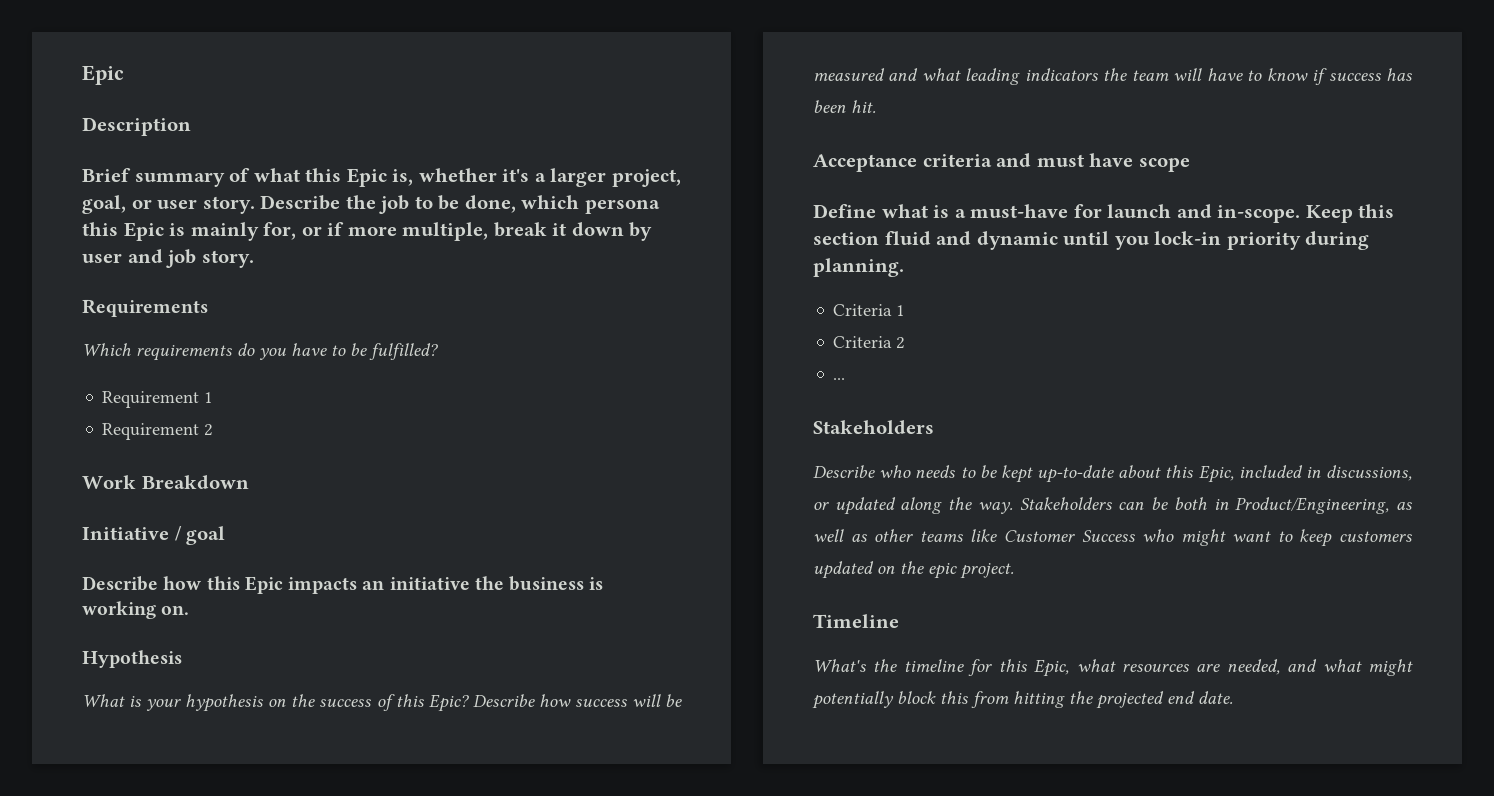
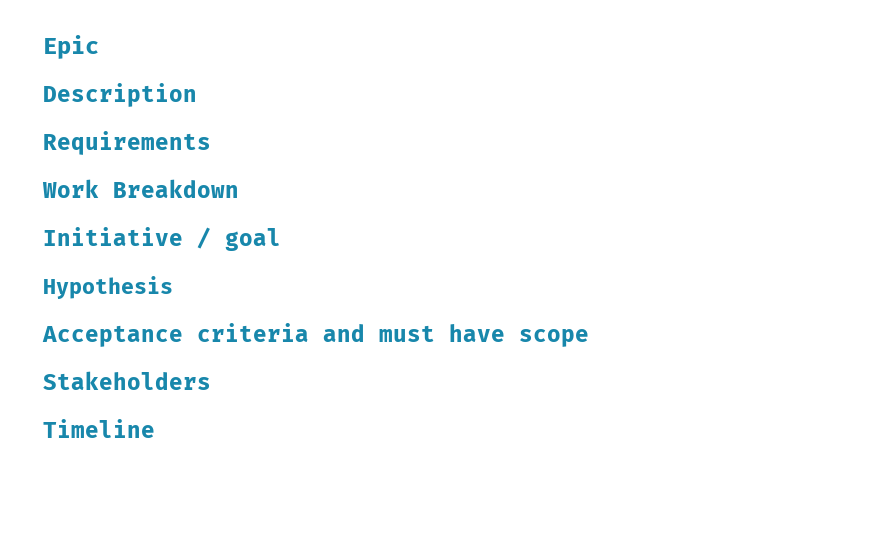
[82,168,681,187] [82,195,660,214] [82,222,653,241] [82,249,254,268] [82,299,208,317] [82,343,438,361] [102,391,214,408] [102,423,214,440] Brief summary of what this Epic is, whether it's a larger project, goal, or user story. Describe the job to be done, which persona this Epic is mainly for, or if more multiple, break it down by user and job story. // Requirements // Which requirements do you have to be fulfilled? // Requirement 1 // Requirement 2 -> [43,131,211,155] Requirements
[82,576,604,594] [82,601,190,619] [82,650,182,668] [82,694,682,712] [813,68,1412,85] [813,100,876,113] Describe how this Epic impacts an initiative the business is working on. // Hypothesis // What is your hypothesis on the success of this Epic? Describe how success will be measured and what leading indicators the team will have to know if success has been hit. -> [43,276,173,299] Hypothesis
[813,204,1395,223] [813,231,1370,250] [813,258,904,277] [833,304,906,316] [833,336,906,349] [833,378,846,380] [813,420,934,434] [813,465,1412,483] [813,497,1412,515] [813,529,1412,547] [813,561,1014,579] [813,614,899,628] [813,659,1413,677] [812,691,1233,709] Define what is a must-have for launch and in-scope. Keep this section fluid and dynamic until you lock-in priority during planning. // Criteria 1 // Criteria 2 // ... // Stakeholders // Describe who needs to be kept up-to-date about this Epic, included in discussions, or updated along the way. Stakeholders can be both in Product/Engineering, as well as other teams like Customer Success who might want to keep customers updated on the epic project. // Timeline // What's the timeline for this Epic, what resources are needed, and what might potentially block this from hitting the projected end date. -> [43,371,211,390] [43,419,155,438] Stakeholders // Timeline

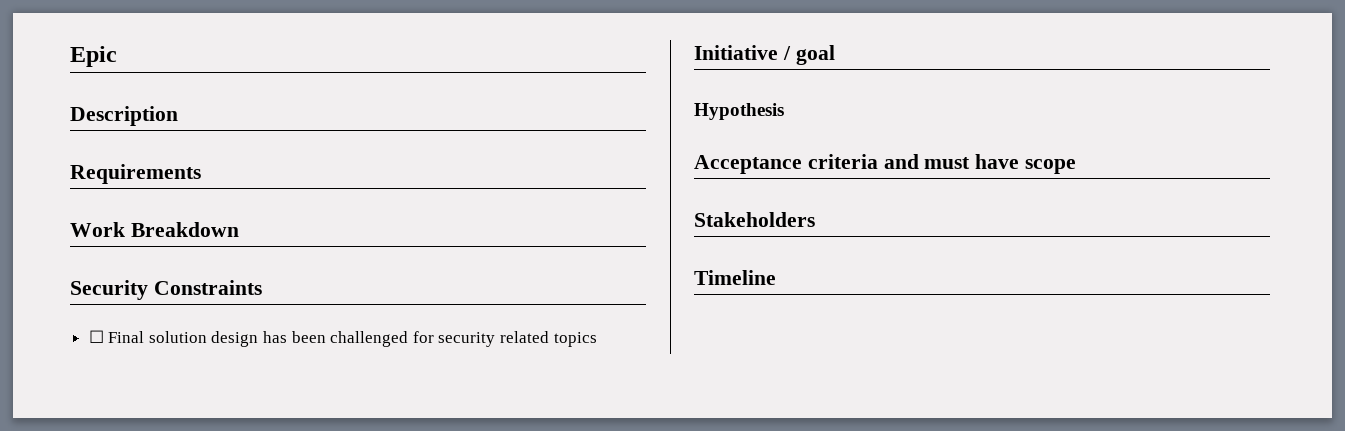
(239, 188) none -> [70,280,262,300] [88,330,597,347] // Security Constraints // ☐ Final solution design has been challenged for security related topics

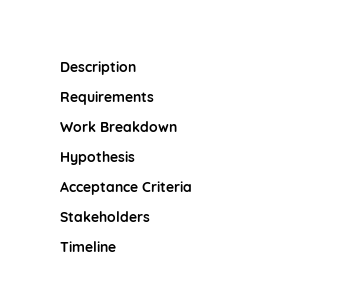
[70,46,117,67] Epic // -> (60, 68) none
[70,280,262,300] [88,330,597,347] [694,45,835,65] [694,103,784,120] [694,154,1077,174] Security Constraints // ☐ Final solution design has been challenged for security related topics // Initiative / goal // Hypothesis // Acceptance criteria and must have scope -> [60,151,135,165] [60,181,192,195] Hypothesis // Acceptance Criteria

